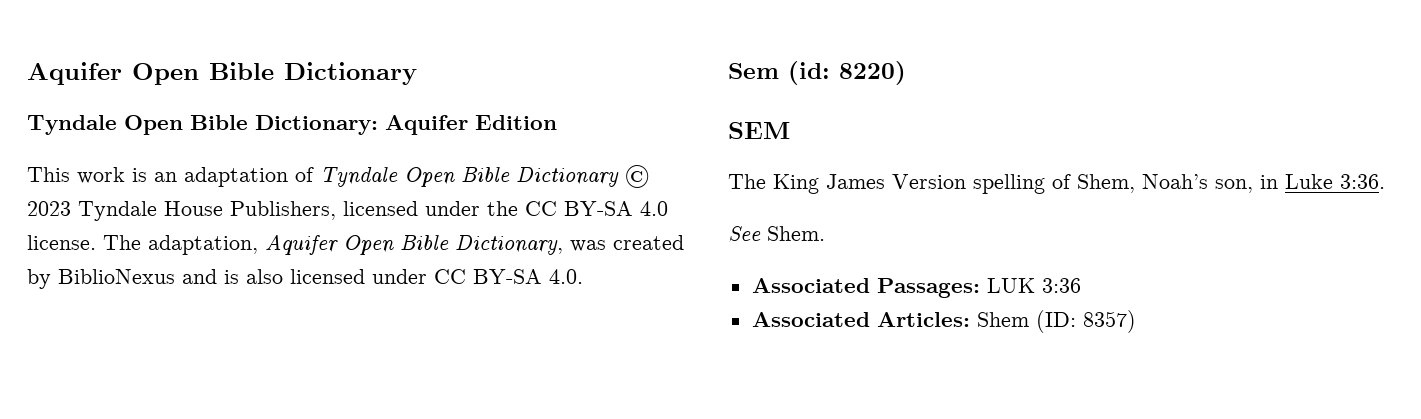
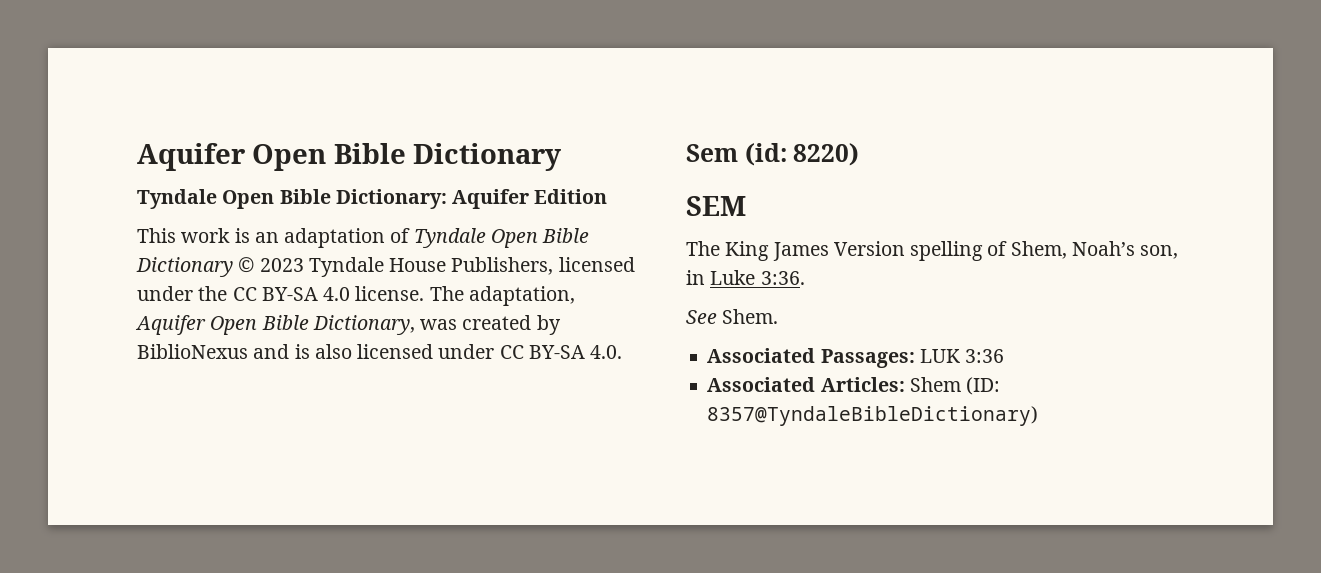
[1082,310,1136,333] 8357) -> [707,406,1039,426] 8357@TyndaleBibleDictionary)

